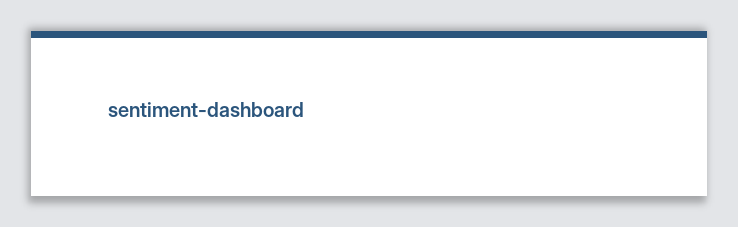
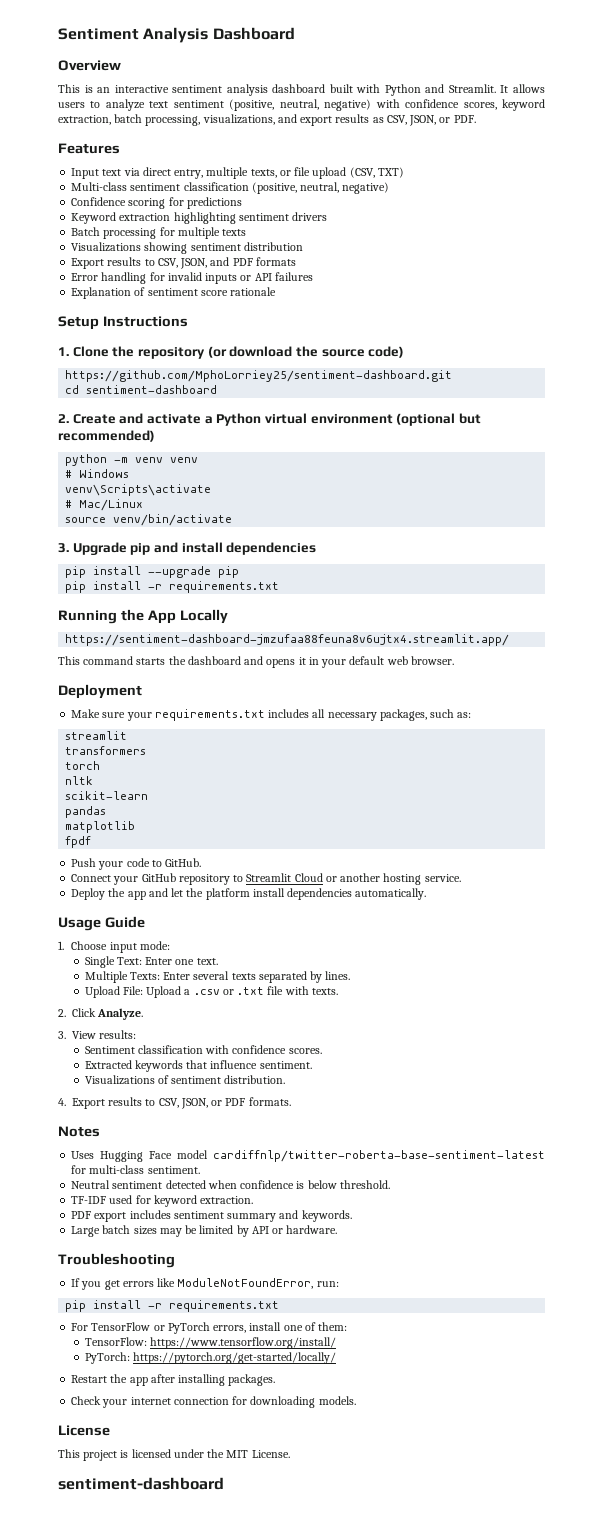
(108, 109) none -> [58,27,295,43] [58,60,121,71] [58,84,545,96] [58,99,545,111] [58,114,476,126] [58,143,120,154] [71,167,404,179] [71,182,390,194] [71,197,242,209] [71,212,328,224] [71,227,247,239] [71,242,303,254] [71,257,296,269] [71,272,313,284] [71,287,277,299] [58,316,188,330] [58,346,405,359] [65,370,453,382] [65,385,218,394] [58,413,481,426] [58,430,155,442] [65,454,199,466] [65,469,130,478] [65,484,212,496] [65,499,144,511] [65,514,233,526] [58,542,317,555] [65,566,240,578] [65,581,280,593] [58,609,228,624] [65,634,510,646] [58,656,454,668] [58,684,142,699] [71,709,472,721] [65,731,128,740] [65,746,147,755] [65,761,101,770] [65,776,94,785] [65,791,149,800] [65,806,107,818] [65,821,136,833] [65,836,92,848] [71,858,202,870] [71,873,461,885] [71,888,427,900] [58,916,145,931] [58,941,170,953] [84,956,218,968] [84,971,351,983] [84,986,338,998] [58,1008,144,1020] [58,1030,137,1039] [84,1045,322,1054] [84,1060,312,1072] [84,1075,286,1085] [58,1097,291,1109] [58,1126,100,1137] [71,1150,545,1162] [71,1165,200,1174] [71,1180,390,1189] [71,1195,254,1207] [71,1210,352,1222] [71,1225,338,1237] [58,1253,175,1268] [71,1278,339,1290] [65,1300,280,1312] [71,1322,348,1334] [84,1337,336,1349] [84,1352,336,1364] [71,1374,276,1386] [71,1396,356,1408] [58,1425,110,1436] [58,1449,290,1461] Sentiment Analysis Dashboard // Overview // This is an interactive sentiment analysis dashboard built with Python and Streamlit. It allows users to analyze text sentiment (positive, neutral, negative) with confidence scores, keyword extraction, batch processing, visualizations, and export results as CSV, JSON, or PDF. // Features // Input text via direct entry, multiple texts, or file upload (CSV, TXT) // Multi-class sentiment classification (positive, neutral, negative) // Confidence scoring for predictions // Keyword extraction highlighting sentiment drivers // Batch processing for multiple texts // Visualizations showing sentiment distribution // Export results to CSV, JSON, and PDF formats // Error handling for invalid inputs or API failures // Explanation of sentiment score rationale // Setup Instructions // 1. Clone the repository (or download the source code) // https://github.com/MphoLorriey25/sentiment-dashboard.git // cd sentiment-dashboard // 2. Create and activate a Python virtual environment (optional but recommended) // python -m venv venv // # Windows // venv\Scripts\activate // # Mac/Linux // source venv/bin/activate // 3. Upgrade pip and install dependencies // pip install --upgrade pip // pip install -r requirements.txt // Running the App Locally // https://sentiment-dashboard-jmzufaa88feuna8v6ujtx4.streamlit.app/ // This command starts the dashboard and opens it in your default web browser. // Deployment // Make sure your requirements.txt includes all necessary packages, such as: // streamlit // transformers // torch // nltk // scikit-learn // pandas // matplotlib // fpdf // Push your code to GitHub. // Connect your GitHub repository to Streamlit Cloud or another hosting service. // Deploy the app and let the platform install dependencies automatically. // Usage Guide // 1. Choose input mode: // Single Text: Enter one text. // Multiple Texts: Enter several texts separated by lines. // Upload File: Upload a .csv or .txt file with texts. // 2. Click Analyze. // 3. View results: // Sentiment classification with confidence scores. // Extracted keywords that influence sentiment. // Visualizations of sentiment distribution. // 4. Export results to CSV, JSON, or PDF formats. // Notes // Uses Hugging Face model cardiffnlp/twitter-roberta-base-sentiment-latest for multi-class sentiment. // Neutral sentiment detected when confidence is below threshold. // TF-IDF used for keyword extraction. // PDF export includes sentiment summary and keywords. // Large batch sizes may be limited by API or hardware. // Troubleshooting // If you get errors like ModuleNotFoundError, run: // pip install -r requirements.txt // For TensorFlow or PyTorch errors, install one of them: // TensorFlow: https://www.tensorflow.org/install/ // PyTorch: https://pytorch.org/get-started/locally/ // Restart the app after installing packages. // Check your internet connection for downloading models. // License // This project is licensed under the MIT License. //

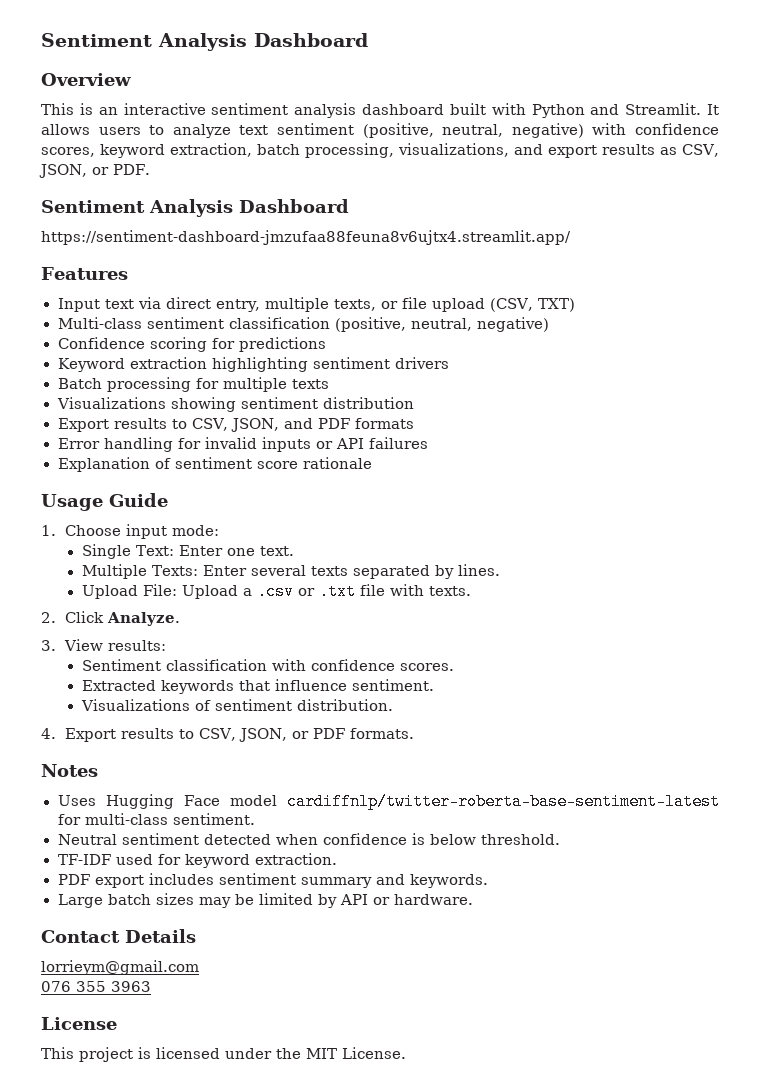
(476, 119) none -> [41,199,349,217] [41,230,571,245] // Sentiment Analysis Dashboard // https://sentiment-dashboard-jmzufaa88feuna8v6ujtx4.streamlit.app/
[58,316,188,330] [58,346,405,359] [65,370,453,382] [65,385,218,394] [58,413,481,426] [58,430,155,442] [65,454,199,466] [65,469,130,478] [65,484,212,496] [65,499,144,511] [65,514,233,526] [58,542,317,555] [65,566,240,578] [65,581,280,593] [58,609,228,624] [65,634,510,646] [58,656,454,668] [58,684,142,699] [71,709,472,721] [65,731,128,740] [65,746,147,755] [65,761,101,770] [65,776,94,785] [65,791,149,800] [65,806,107,818] [65,821,136,833] [65,836,92,848] [71,858,202,870] [71,873,461,885] [71,888,427,900] // Setup Instructions // 1. Clone the repository (or download the source code) // https://github.com/MphoLorriey25/sentiment-dashboard.git // cd sentiment-dashboard // 2. Create and activate a Python virtual environment (optional but recommended) // python -m venv venv // # Windows // venv\Scripts\activate // # Mac/Linux // source venv/bin/activate // 3. Upgrade pip and install dependencies // pip install --upgrade pip // pip install -r requirements.txt // Running the App Locally // https://sentiment-dashboard-jmzufaa88feuna8v6ujtx4.streamlit.app/ // This command starts the dashboard and opens it in your default web browser. // Deployment // Make sure your requirements.txt includes all necessary packages, such as: // streamlit // transformers // torch // nltk // scikit-learn // pandas // matplotlib // fpdf // Push your code to GitHub. // Connect your GitHub repository to Streamlit Cloud or another hosting service. // Deploy the app and let the platform install dependencies automatically. -> (372, 463) none
[58,1253,175,1268] [71,1278,339,1290] [65,1300,280,1312] [71,1322,348,1334] [84,1337,336,1349] [84,1352,336,1364] [71,1374,276,1386] [71,1396,356,1408] Troubleshooting // If you get errors like ModuleNotFoundError, run: // pip install -r requirements.txt // For TensorFlow or PyTorch errors, install one of them: // TensorFlow: https://www.tensorflow.org/install/ // PyTorch: https://pytorch.org/get-started/locally/ // Restart the app after installing packages. // Check your internet connection for downloading models. -> [41,929,196,943] [41,960,199,975] [41,981,151,992] Contact Details // lorrieym@gmail.com // 076 355 3963
[58,1477,224,1490] // sentiment-dashboard -> (406, 1053) none

